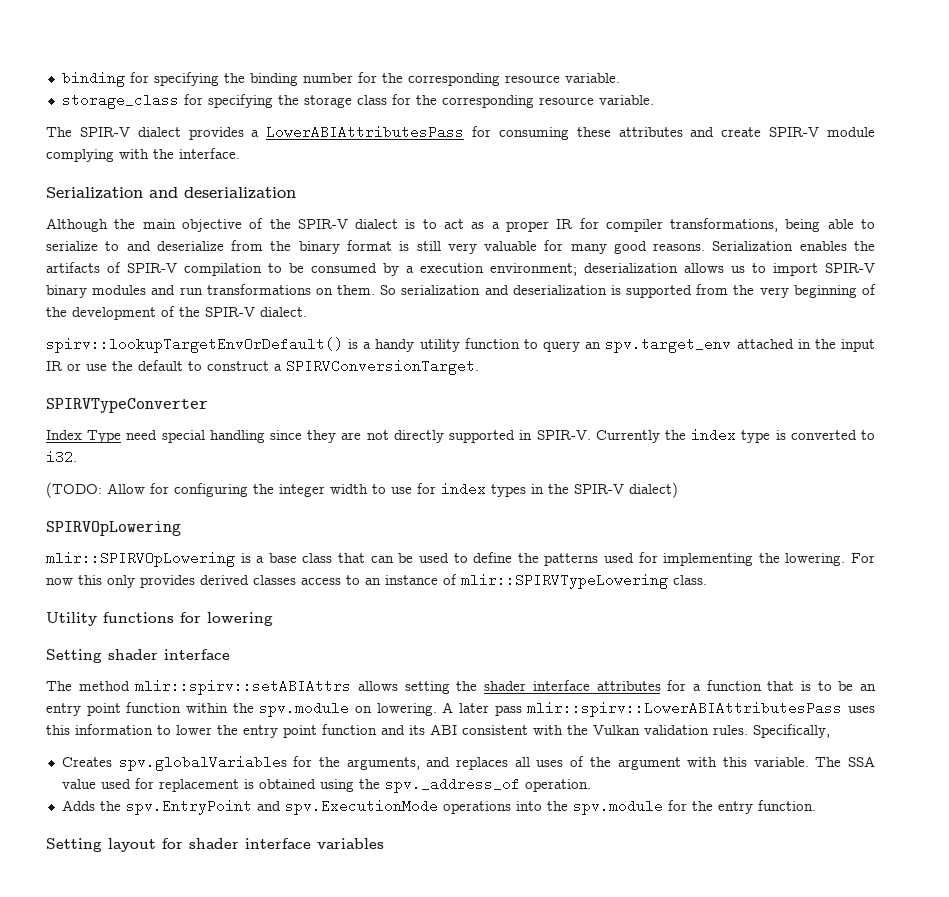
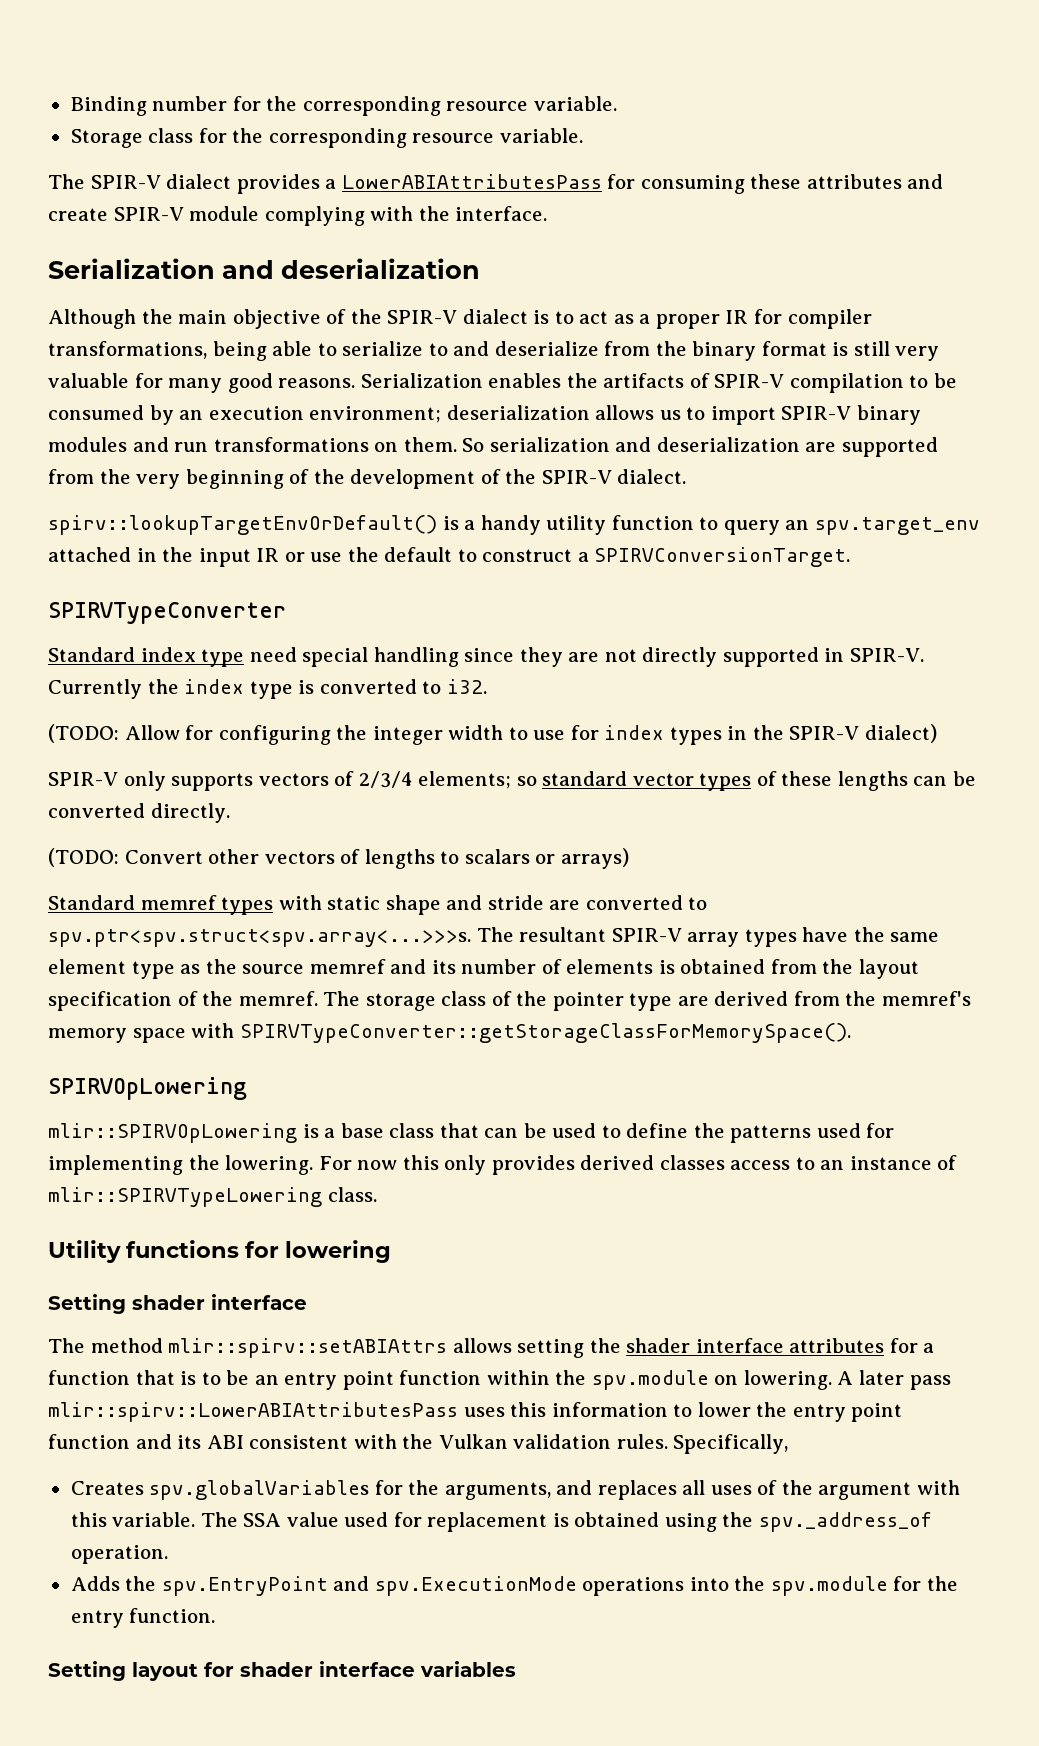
[61,71,298,87] binding for specifying the binding -> [70,96,147,116] Binding
[61,93,352,109] storage_class for specifying the storage -> [70,129,143,148] Storage
[406,266,414,273] a -> [179,410,204,420] an
[610,285,621,295] is -> [805,442,837,452] are
[46,430,122,443] Index Type -> [48,647,245,667] Standard index type
(678, 490) none -> [48,771,977,791] [48,803,230,823] [48,848,629,869] [48,895,708,915] [48,927,940,947] [48,959,920,979] [48,991,972,1011] [48,1023,851,1043] // SPIR-V only supports vectors of 2/3/4 elements; so standard vector types of these lengths can be converted directly. // (TODO: Convert other vectors of lengths to scalars or arrays) // Standard memref types with static shape and stride are converted to spv.ptr<spv.struct<spv.array<...>>>s. The resultant SPIR-V array types have the same element type as the source memref and its number of elements is obtained from the layout specification of the memref. The storage class of the pointer type are derived from the memref's memory space with SPIRVTypeConverter::getStorageClassForMemorySpace().

